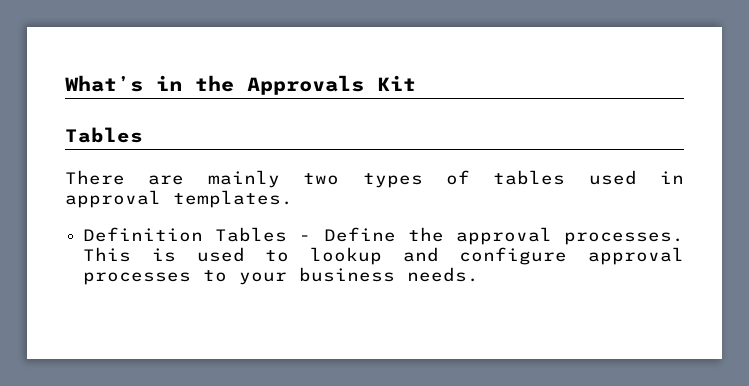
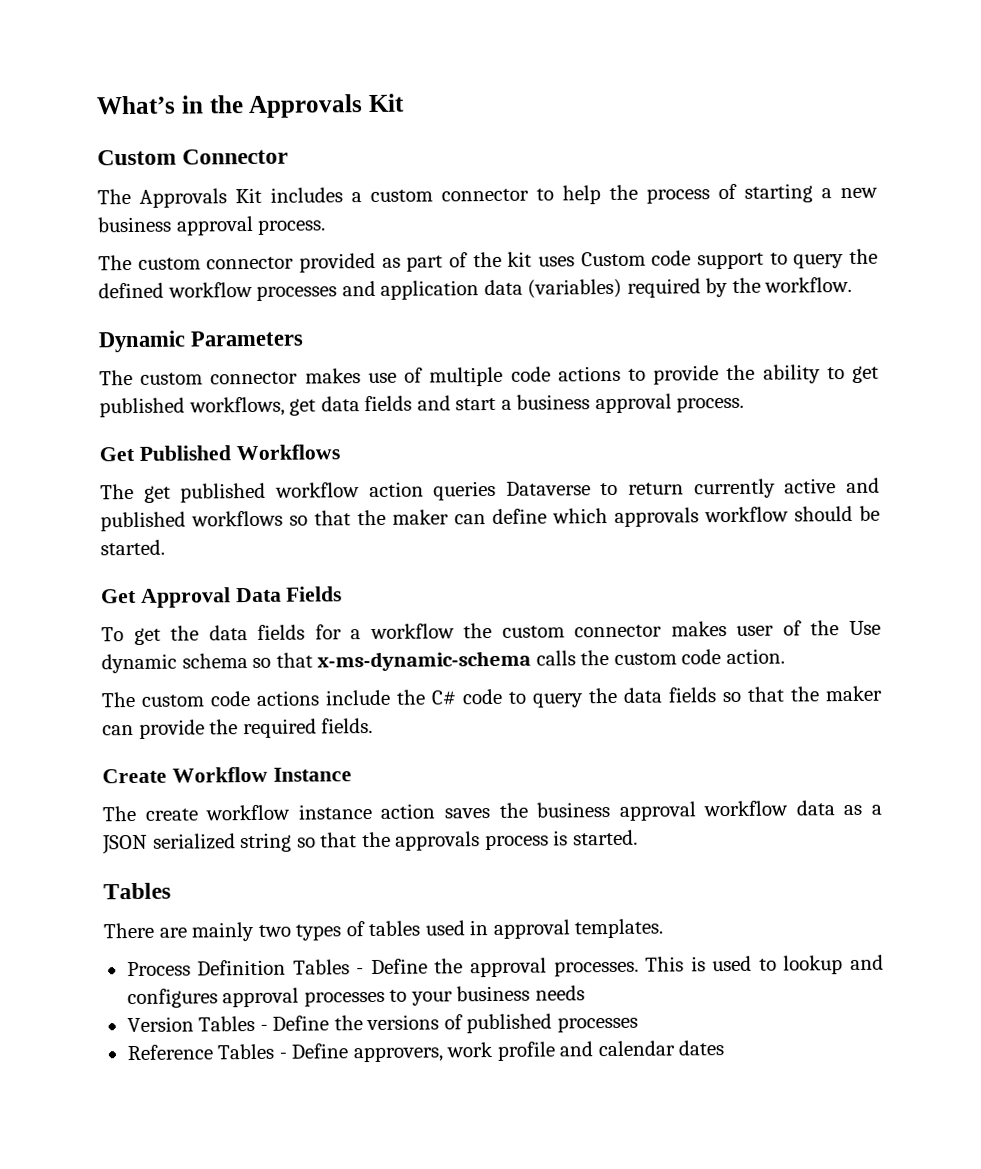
(416, 83) none -> [97,148,289,166] [97,183,878,208] [97,215,327,236] [98,248,878,273] [98,276,853,301] [98,330,304,353] [99,364,879,387] [99,393,745,418] [99,444,340,462] [100,477,880,503] [100,505,880,532] [100,539,165,556] [101,586,343,608] [101,620,881,645] [101,648,785,674] [101,685,882,708] [102,717,374,739] [102,766,352,784] [102,800,883,822] [102,829,638,855] // Custom Connector // The Approvals Kit includes a custom connector to help the process of starting a new business approval process. // The custom connector provided as part of the kit uses Custom code support to query the defined workflow processes and application data (variables) required by the workflow. // Dynamic Parameters // The custom connector makes use of multiple code actions to provide the ability to get published workflows, get data fields and start a business approval process. // Get Published Workflows // The get published workflow action queries Dataverse to return currently active and published workflows so that the maker can define which approvals workflow should be started. // Get Approval Data Fields // To get the data fields for a workflow the custom connector makes user of the Use dynamic schema so that x-ms-dynamic-schema calls the custom code action. // The custom code actions include the C# code to query the data fields so that the maker can provide the required fields. // Create Workflow Instance // The create workflow instance action saves the business approval workflow data as a JSON serialized string so that the approvals process is started.
(293, 199) none -> [126,961,191,977] Process
[459,247,568,265] configure -> [126,988,218,1009] configures
[407,267,480,282] needs. -> [534,985,585,1001] [126,1013,638,1034] [126,1040,725,1063] needs // Version Tables - Define the versions of published processes // Reference Tables - Define approvers, work profile and calendar dates

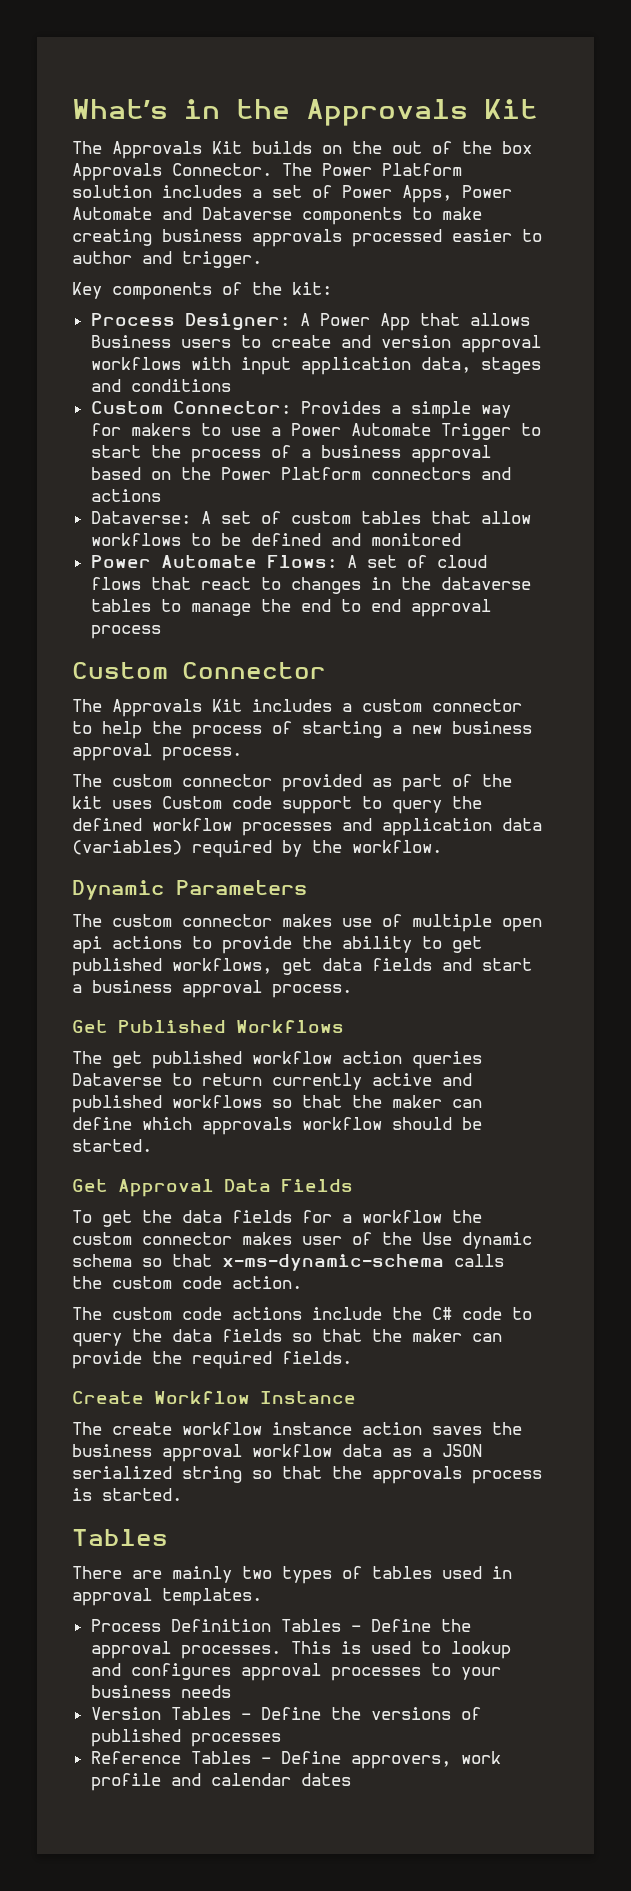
(405, 103) none -> [72,141,532,159] [72,163,462,181] [72,185,512,203] [72,207,482,225] [72,229,542,247] [72,251,262,268] [72,282,332,300] [90,313,530,331] [90,335,541,353] [90,357,541,375] [90,379,231,392] [90,401,511,419] [90,423,541,440] [90,445,491,463] [90,467,511,480] [90,489,161,502] [90,511,531,524] [90,533,461,546] [90,555,487,568] [90,577,531,594] [90,599,491,617] [90,625,161,639] // The Approvals Kit builds on the out of the box Approvals Connector. The Power Platform solution includes a set of Power Apps, Power Automate and Dataverse components to make creating business approvals processed easier to author and trigger. // Key components of the kit: // Process Designer: A Power App that allows Business users to create and version approval workflows with input application data, stages and conditions // Custom Connector: Provides a simple way for makers to use a Power Automate Trigger to start the process of a business approval based on the Power Platform connectors and actions // Dataverse: A set of custom tables that allow workflows to be defined and monitored // Power Automate Flows: A set of cloud flows that react to changes in the dataverse tables to manage the end to end approval process
[510,366,551,382] code -> [502,918,542,932] [72,936,102,954] open api

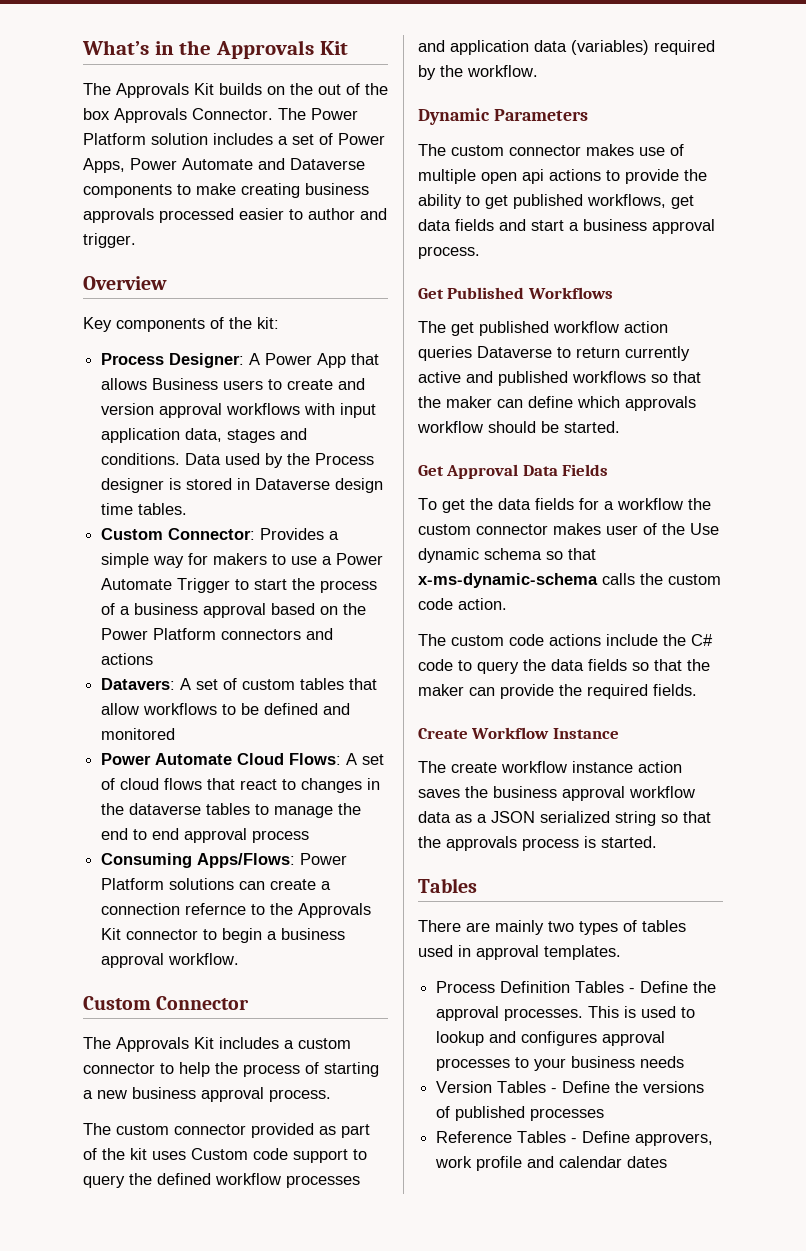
(262, 259) none -> [83,276,167,290] // Overview
[130,379,231,392] conditions -> [101,453,375,468] [101,478,384,493] [101,503,188,515] conditions. Data used by the Process designer is stored in Dataverse design time tables.
[90,511,191,524] Dataverse: -> [101,678,176,690] Datavers:
(257, 561) none -> [237,753,285,765] Cloud
(161, 632) none -> [101,853,348,868] [101,878,332,890] [101,903,372,918] [101,928,346,943] [101,953,240,968] // Consuming Apps/Flows: Power Platform solutions can create a connection refernce to the Approvals Kit connector to begin a business approval workflow.

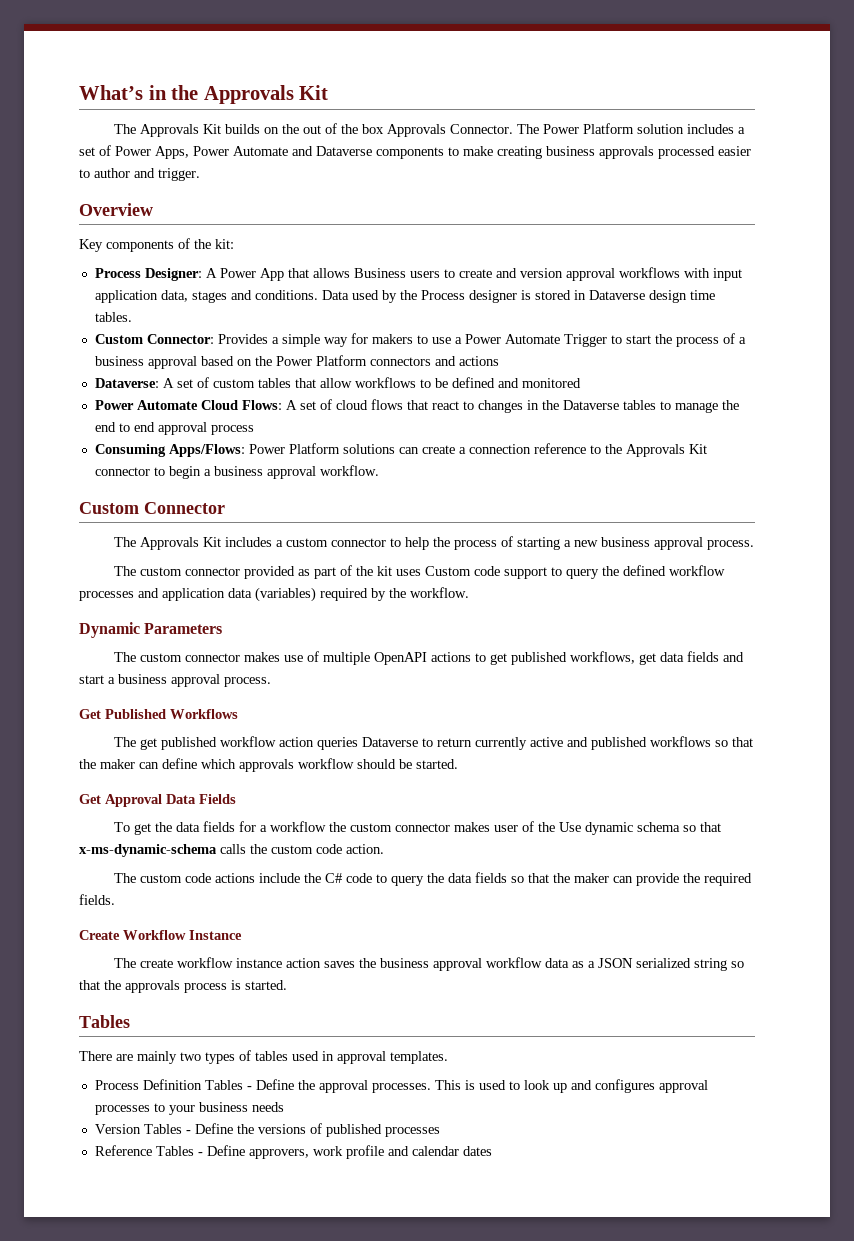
[101,678,176,690] Datavers: -> [94,378,159,388] Dataverse:
[129,803,202,815] dataverse -> [562,400,619,410] Dataverse
[185,903,247,915] refernce -> [533,443,586,454] reference
[481,169,707,184] [418,194,462,209] open api actions to provide the ability -> [374,652,472,665] OpenAPI actions
[436,1031,485,1046] lookup -> [523,1080,567,1093] look up

